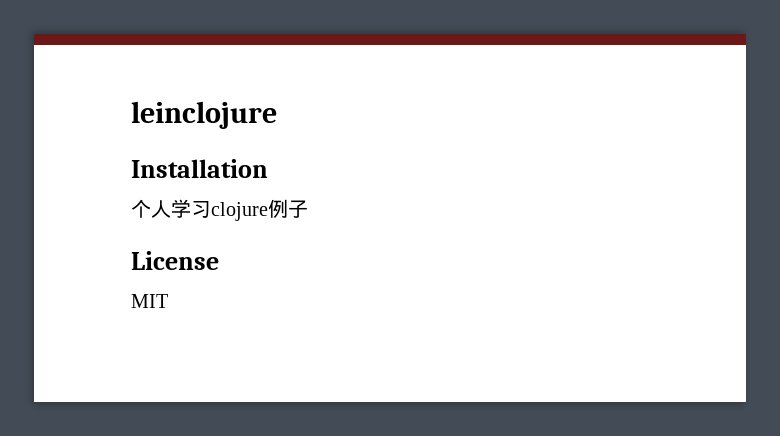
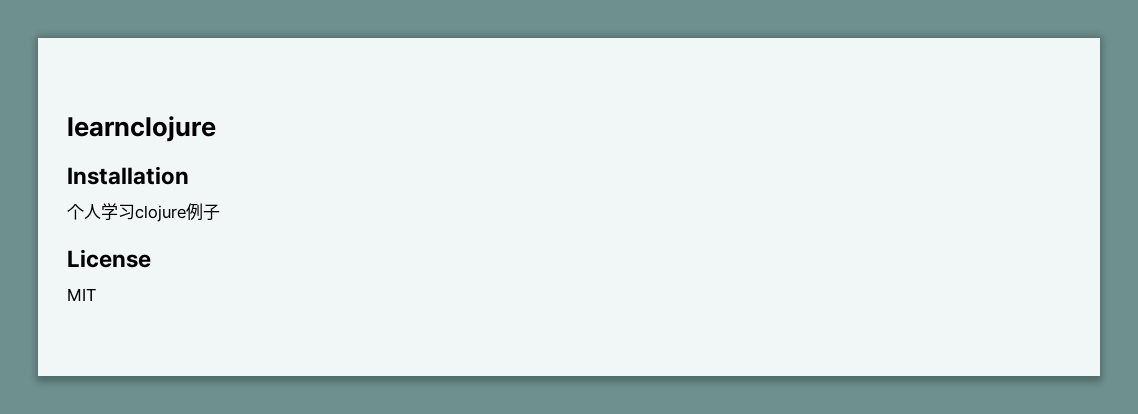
[131,101,277,129] leinclojure -> [67,116,216,142] learnclojure

